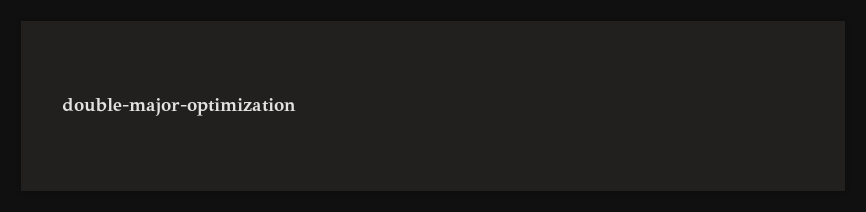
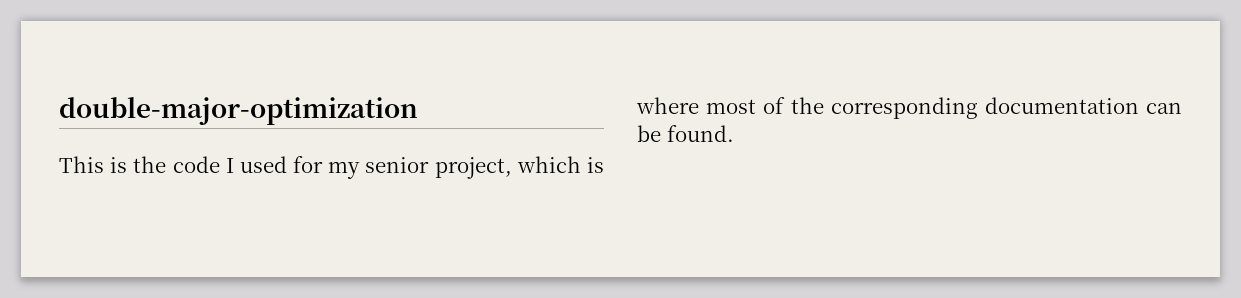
(296, 107) none -> [59,156,604,179] [636,97,1182,119] [637,125,734,142] // This is the code I used for my senior project, which is where most of the corresponding documentation can be found.

